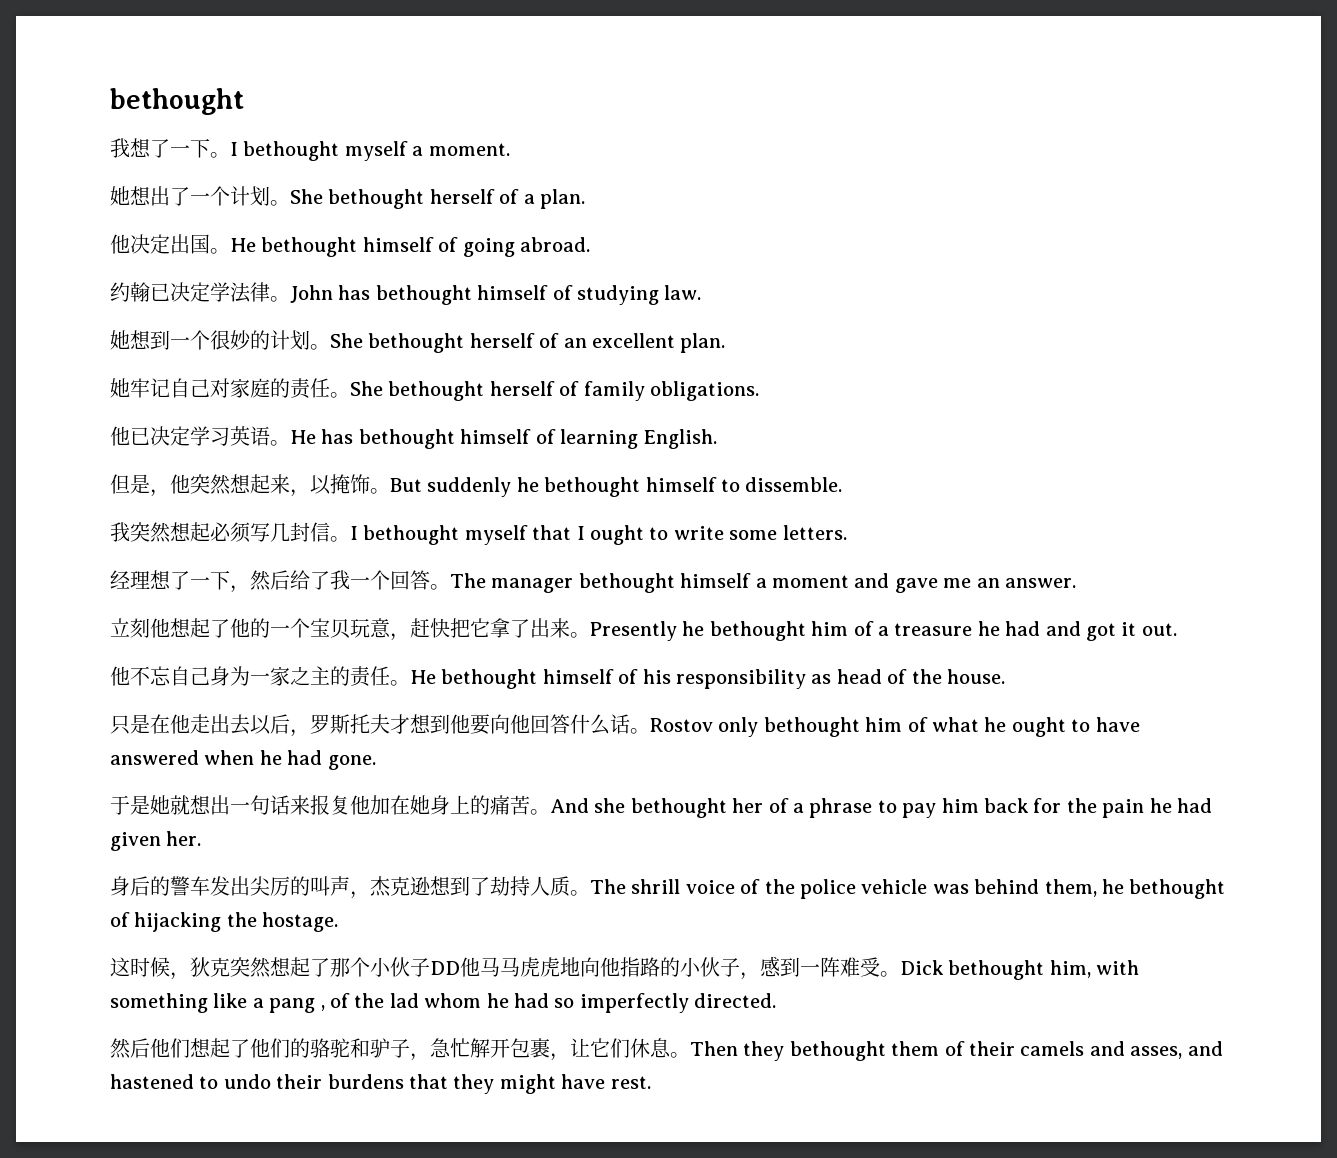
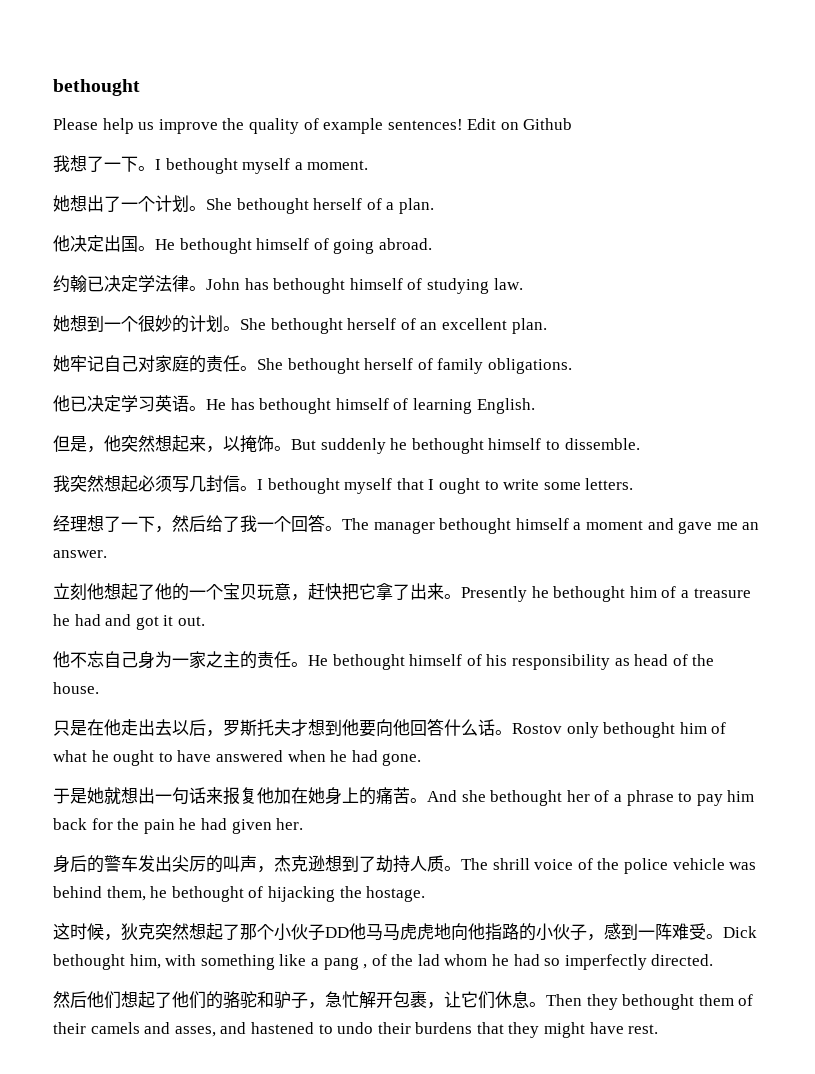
[110,88,244,115] bethought -> [53,79,140,96] [53,118,573,134] bethought // Please help us improve the quality of example sentences! Edit on Github

